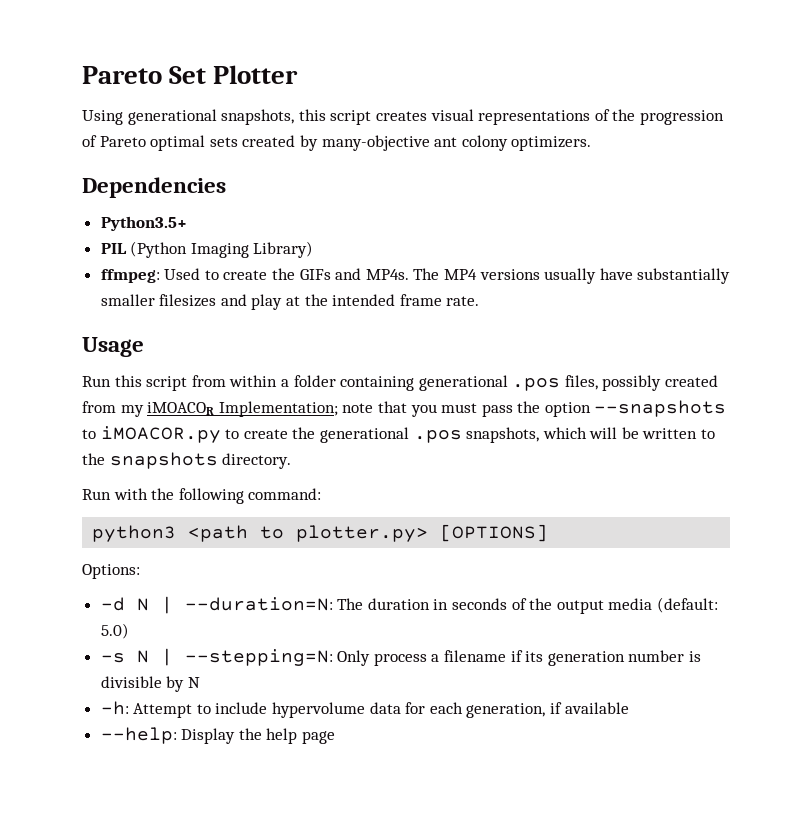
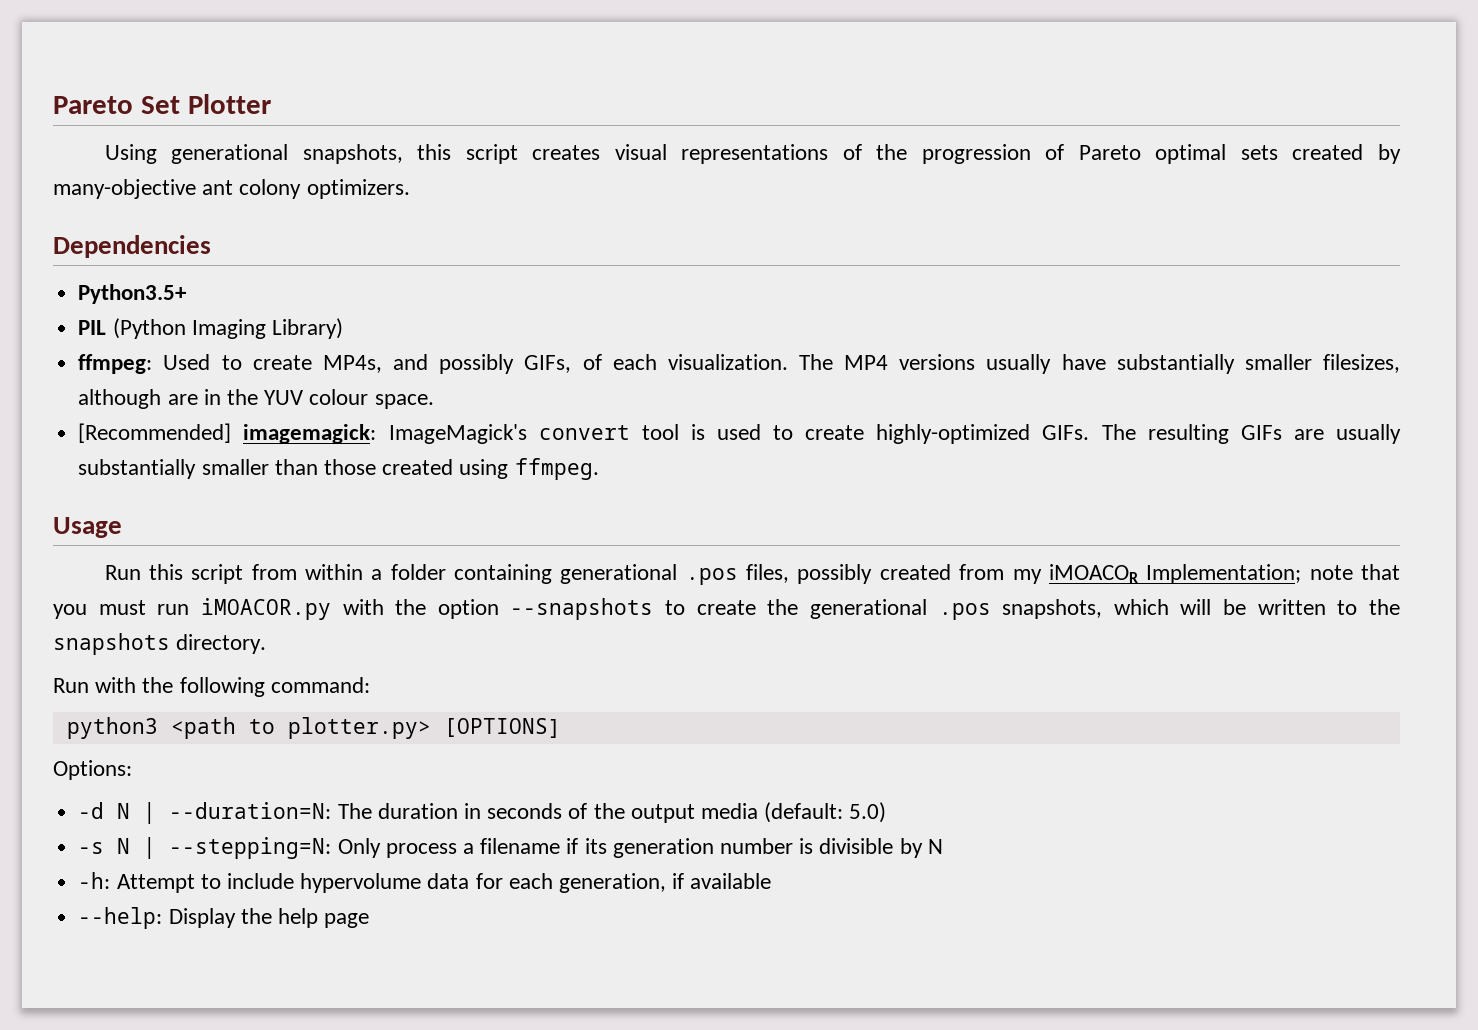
[272,268,409,280] the GIFs and MP4s. -> [322,354,788,374] MP4s, and possibly GIFs, of each visualization.
[159,294,480,310] filesizes and play at the intended frame rate. -> [1323,354,1400,373] [78,389,434,409] [78,423,1401,444] [78,458,599,480] filesizes, although are in the YUV colour space. // [Recommended] imagemagick: ImageMagick's convert tool is used to create highly-optimized GIFs. The resulting GIFs are usually substantially smaller than those created using ffmpeg.
[481,404,513,417] pass -> [157,598,384,620] run iMOACOR.py with
[100,426,240,443] iMOACOR.py to -> (686, 607) none

